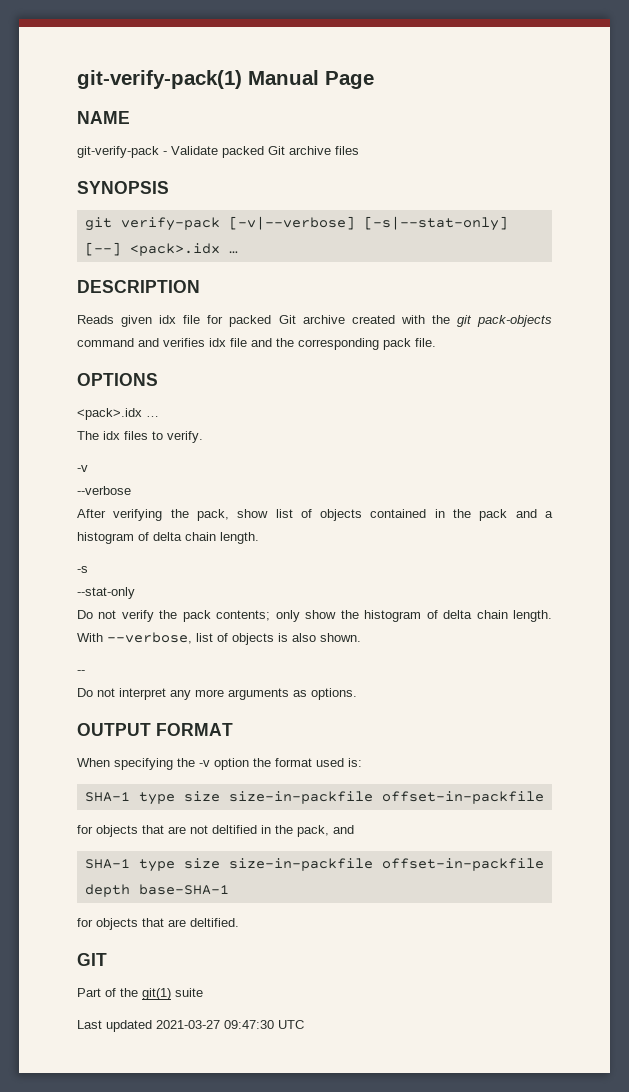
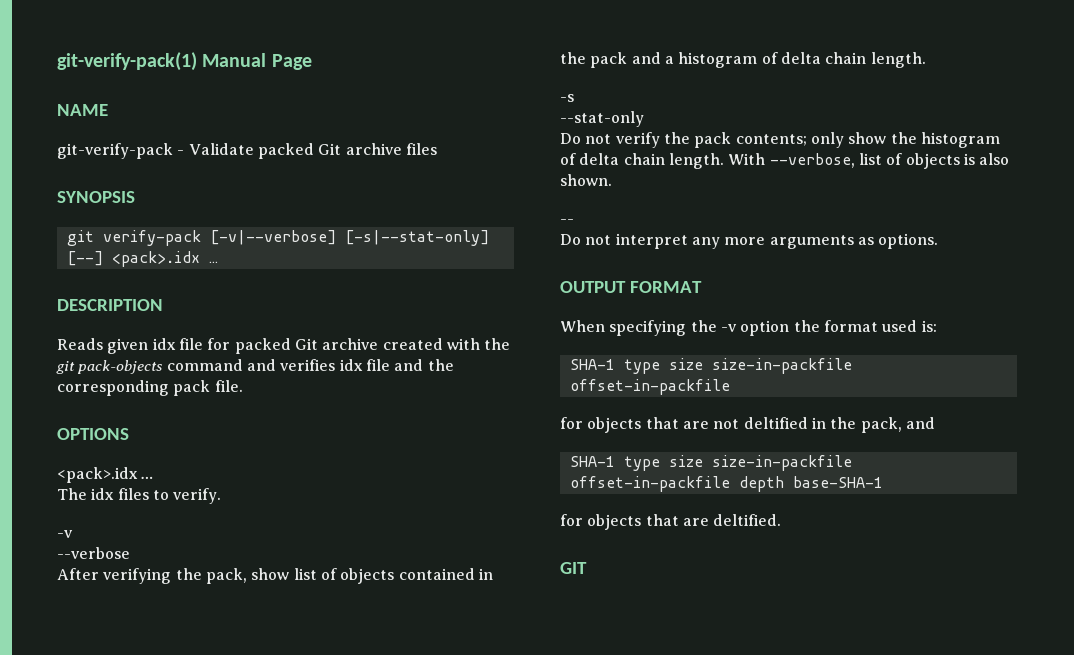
[77,988,203,1000] [77,1020,304,1032] // Part of the git(1) suite // Last updated 2021-03-27 09:47:30 UTC -> (587, 568) none

